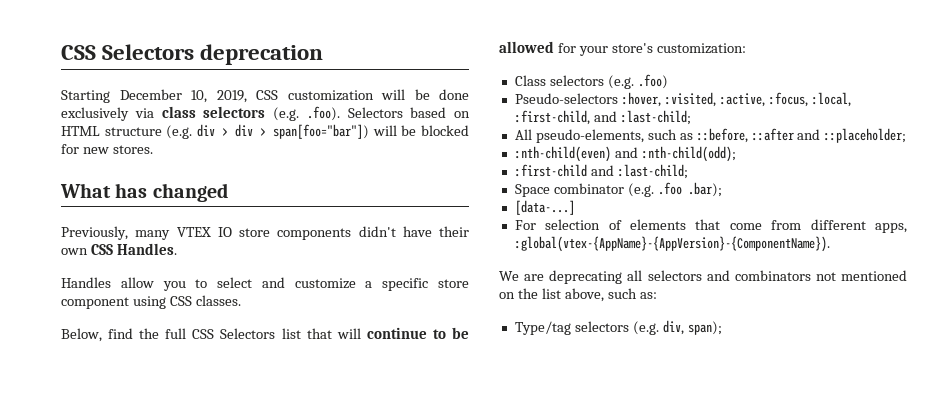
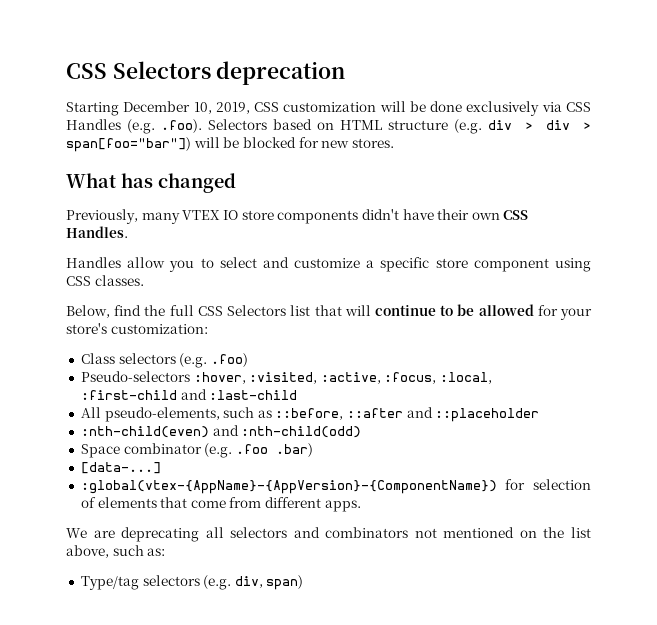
[161,106,266,118] class selectors -> [565,102,591,112] [66,119,121,130] CSS Handles
[514,110,691,125] :first-child, and :last-child; -> [80,389,298,400] :first-child and :last-child
[824,128,907,143] ::placeholder; -> [435,408,540,422] ::placeholder
[641,146,736,162] [514,164,688,179] :nth-child(odd); // :first-child and :last-child; -> [241,426,362,438] :nth-child(odd)
[687,182,722,197] .bar); -> [275,443,313,457] .bar)
[514,220,536,230] For -> [80,479,526,494] :global(vtex-{AppName}-{AppVersion}-{ComponentName}) for
[875,223,907,233] [514,236,830,252] apps, :global(vtex-{AppName}-{AppVersion}-{ComponentName}). -> [324,500,361,512] apps.
[687,321,722,335] span); -> [266,575,304,590] span)

